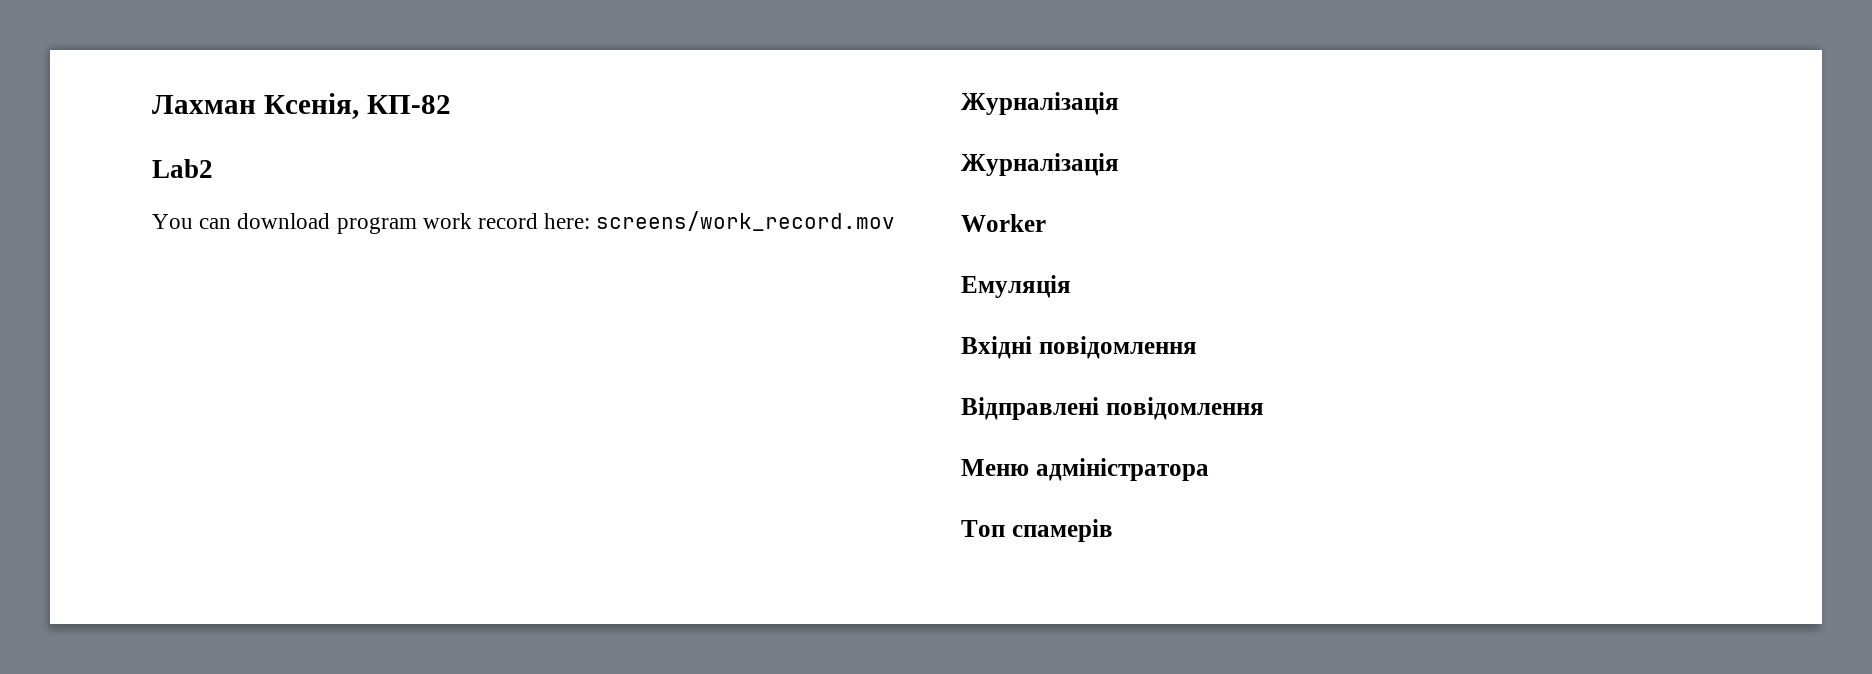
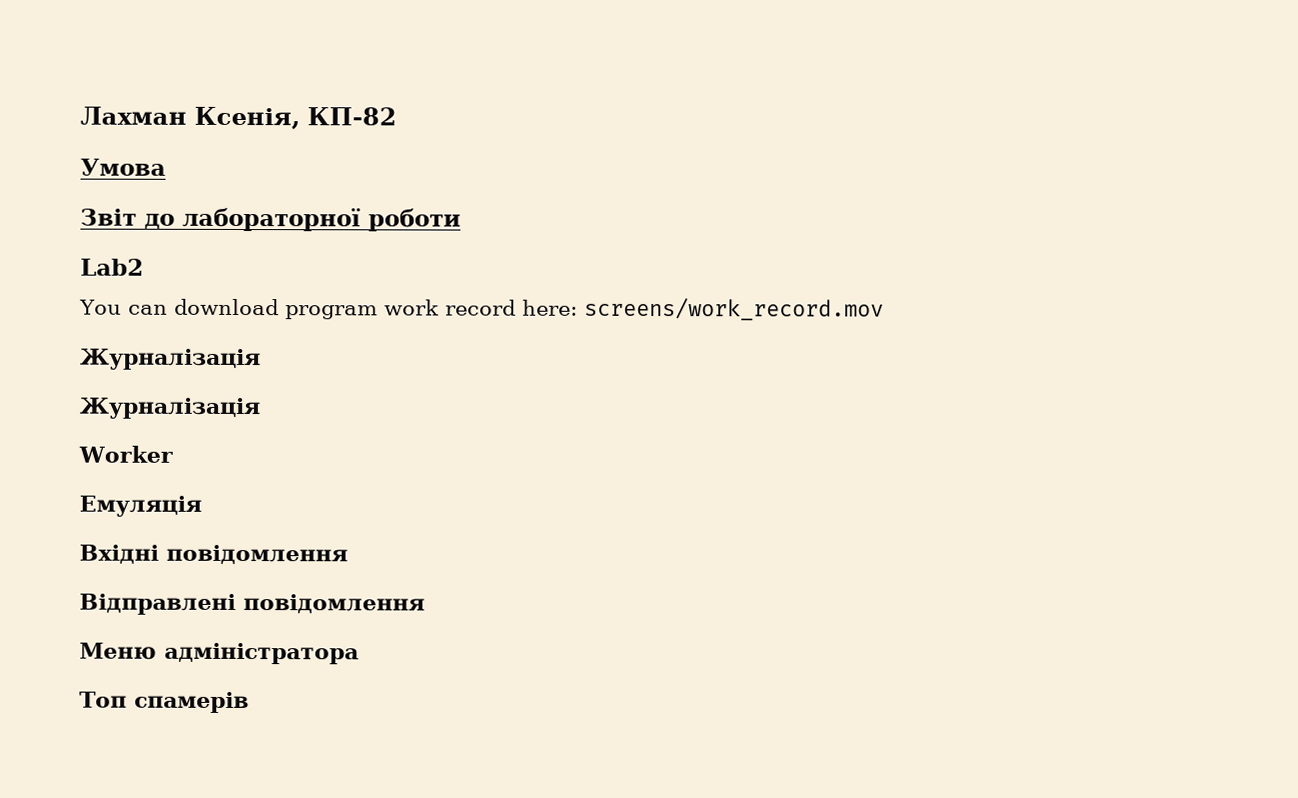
(451, 104) none -> [80,158,166,176] [80,207,461,232] // Умова // Звіт до лабораторної роботи

